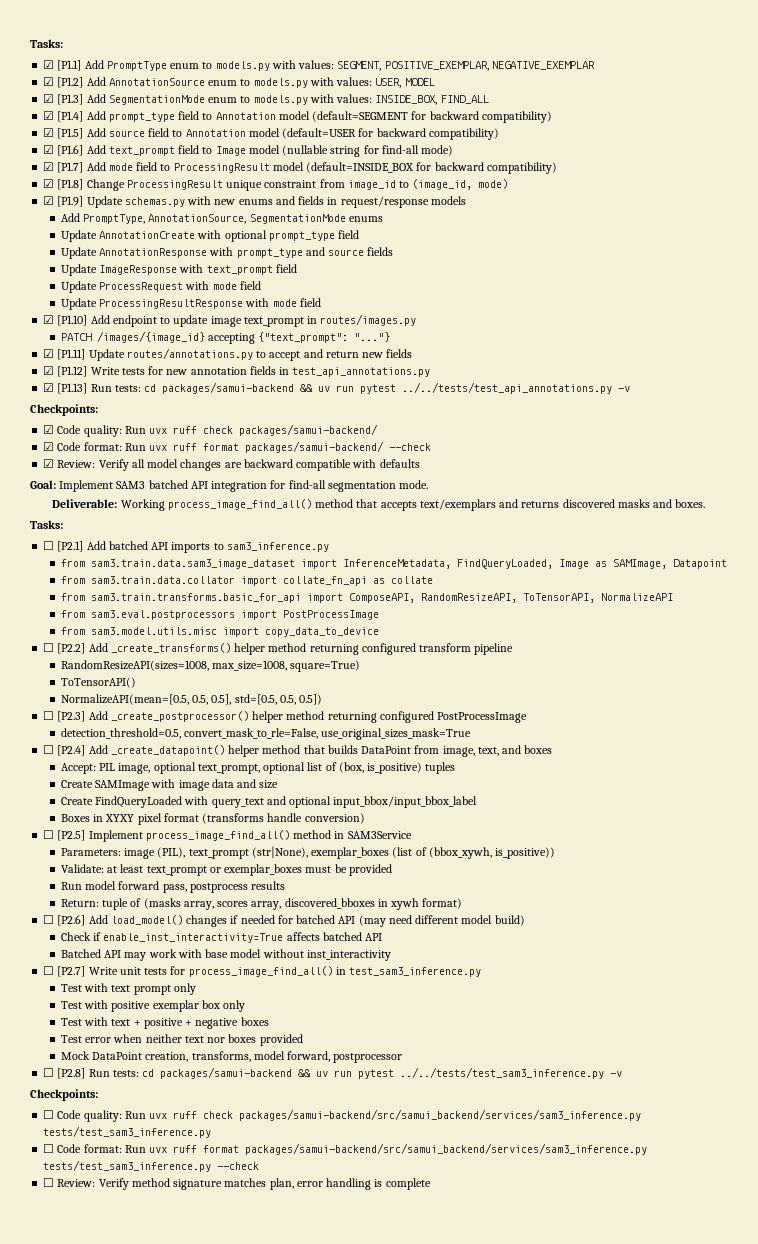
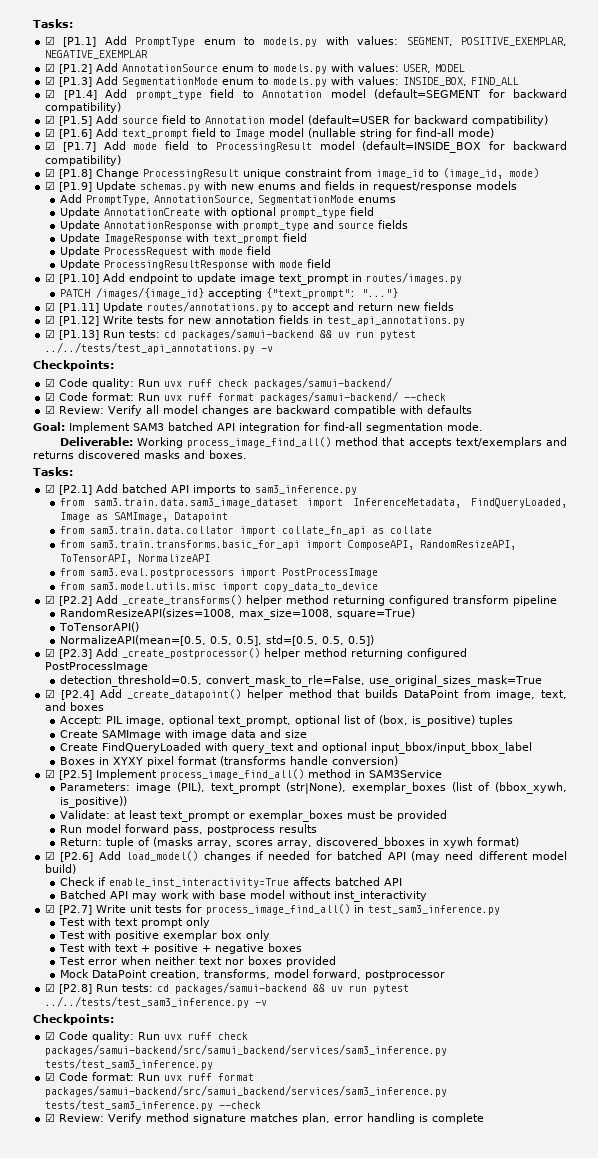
[43,541,55,550] ☐ -> [45,484,56,493] ☑
[43,643,55,652] ☐ -> [45,595,56,604] ☑
[43,711,55,720] ☐ -> [45,648,56,657] ☑
[43,745,55,754] ☐ -> [45,689,56,698] ☑
[43,830,55,839] ☐ -> [45,769,56,778] ☑
[43,915,55,924] ☐ -> [45,851,56,860] ☑
[43,966,55,975] ☐ -> [45,904,56,913] ☑
[43,1068,55,1077] ☐ -> [45,983,56,992] ☑
[43,1110,55,1119] ☐ -> [45,1031,56,1040] ☑
[43,1144,55,1153] ☐ -> [45,1072,56,1081] ☑
[43,1178,55,1187] ☐ -> [45,1113,56,1122] ☑

